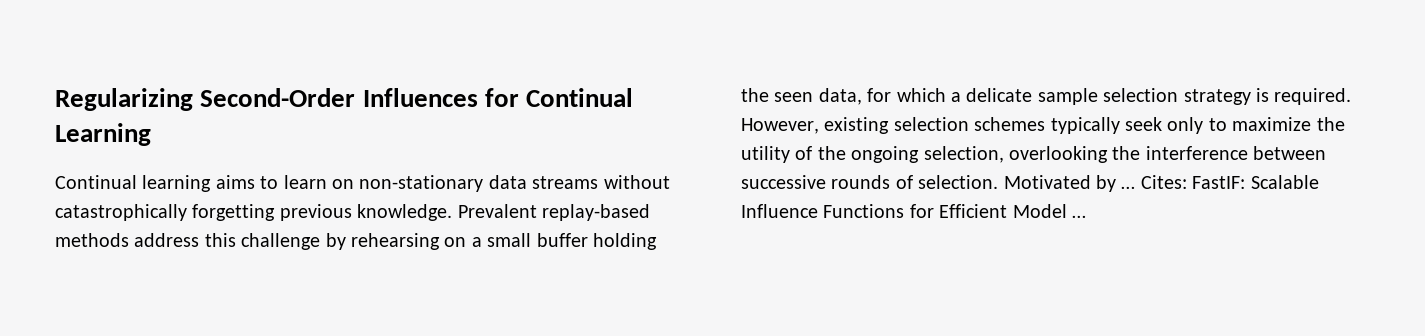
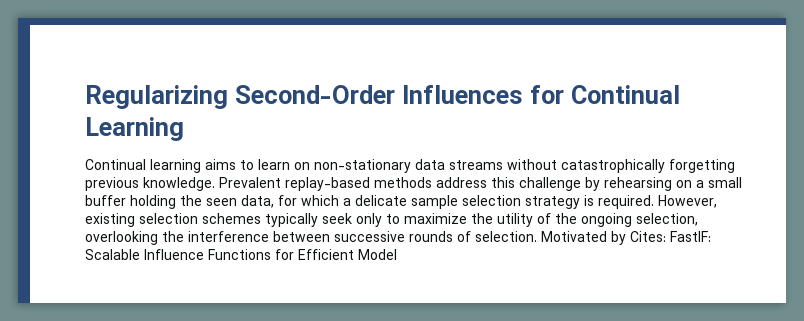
[1121,186,1136,189] … -> (626, 238) none
[1072,215,1086,218] … -> (397, 254) none

